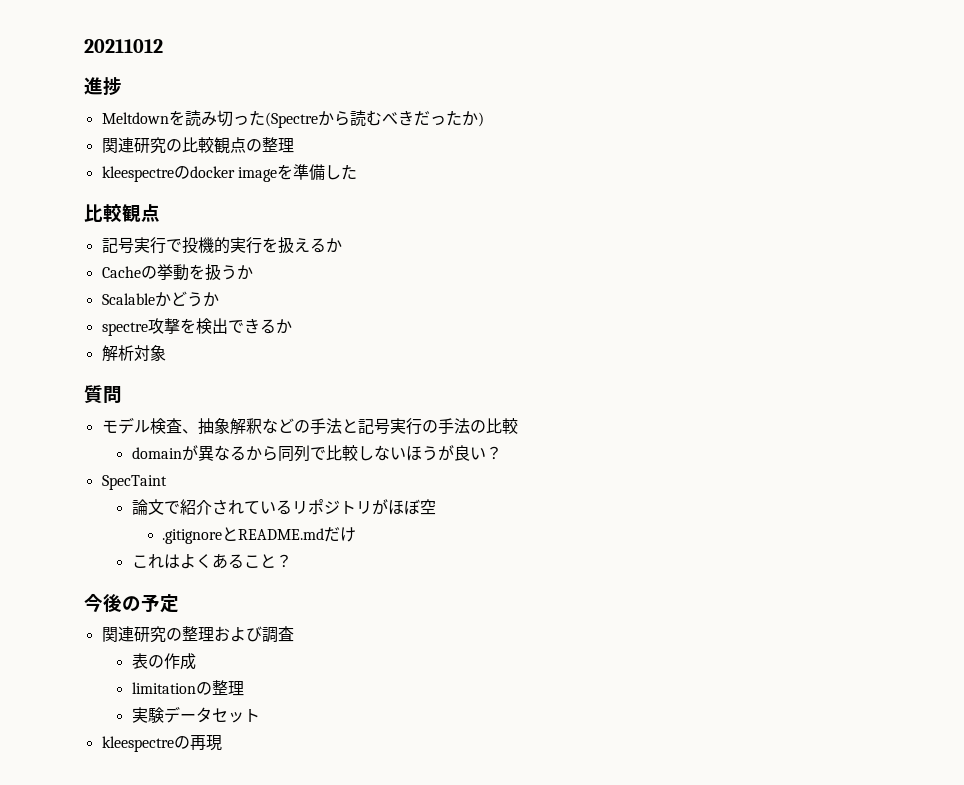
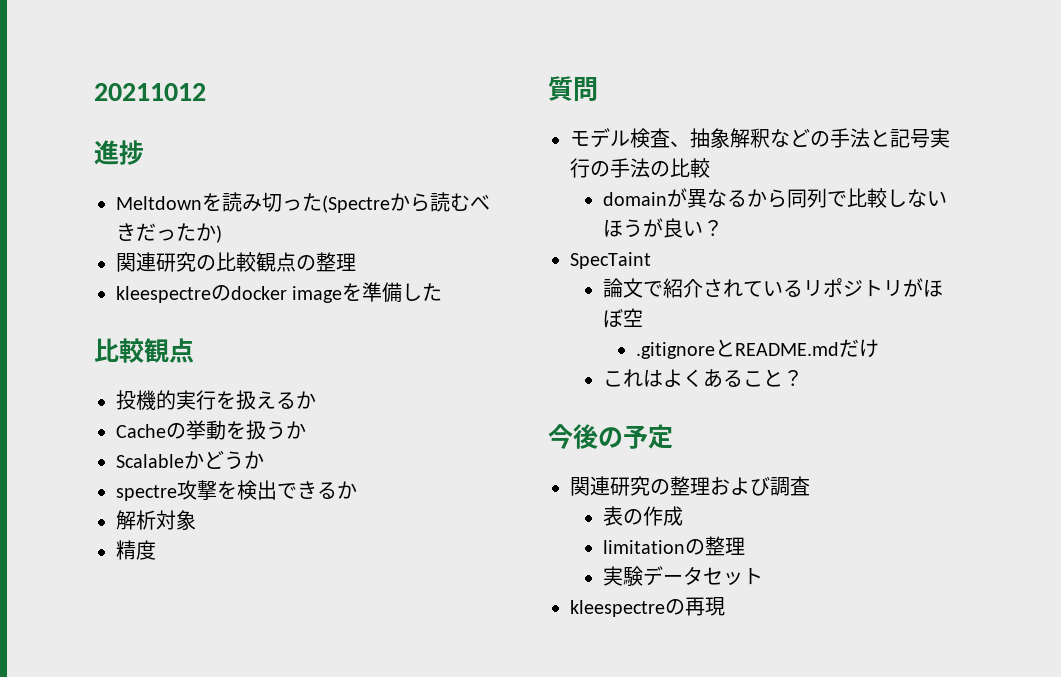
[101,237,182,254] 記号実行で -> (194, 350) none
(166, 353) none -> [116,540,156,560] // 精度

